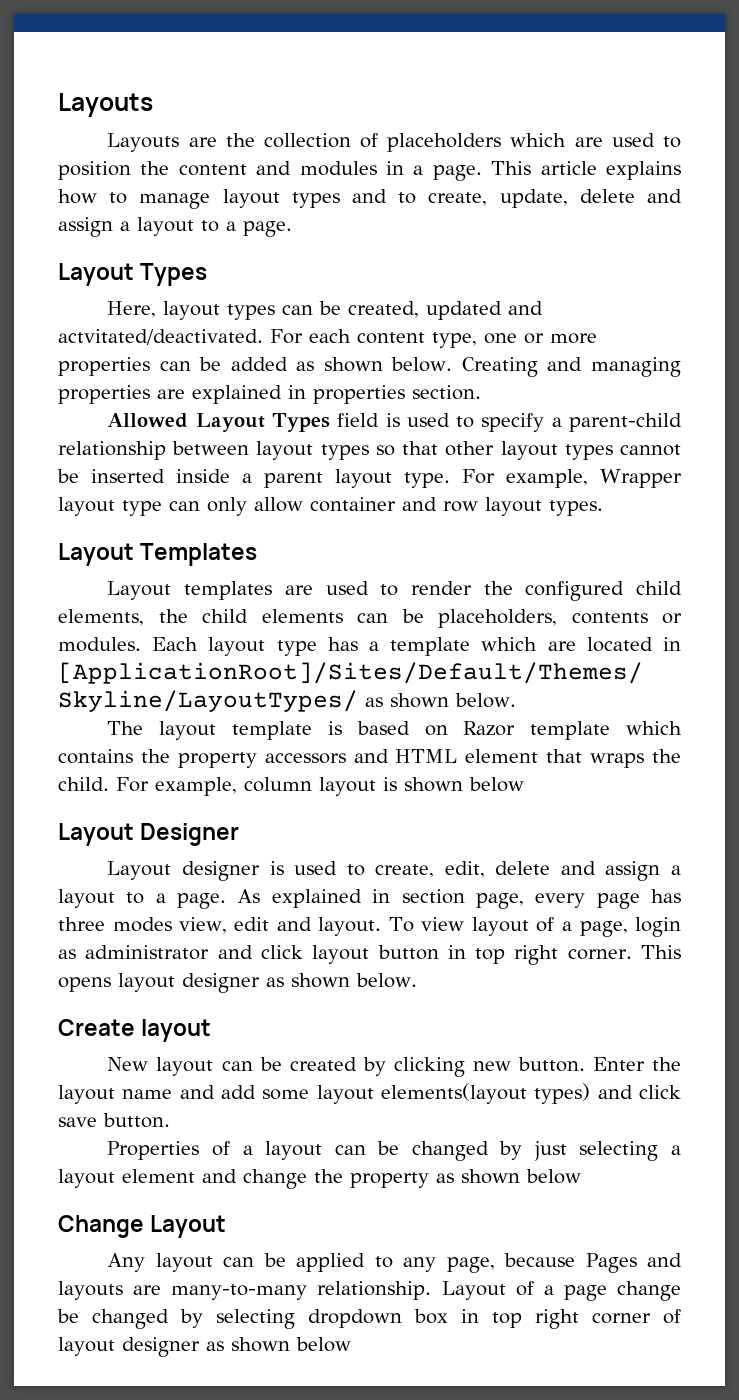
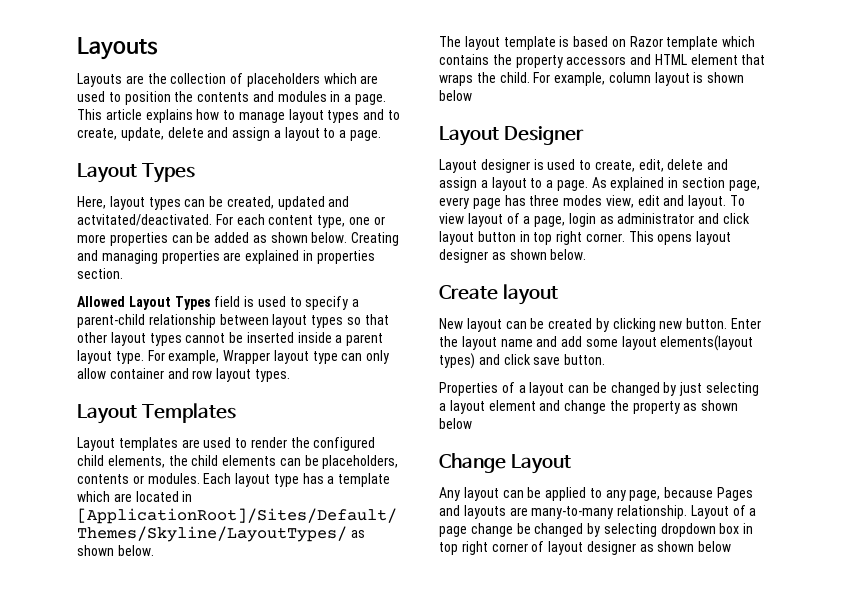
[178,164,247,176] content -> [197,92,250,102] contents

